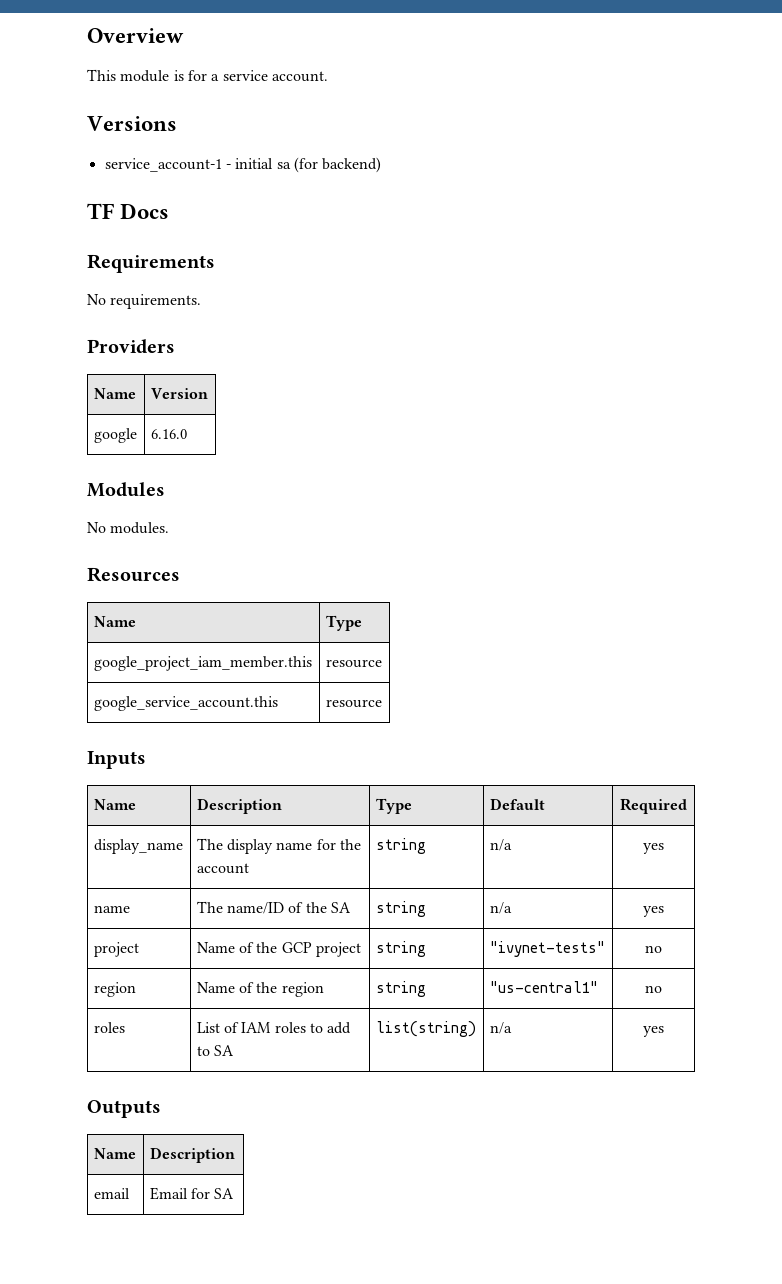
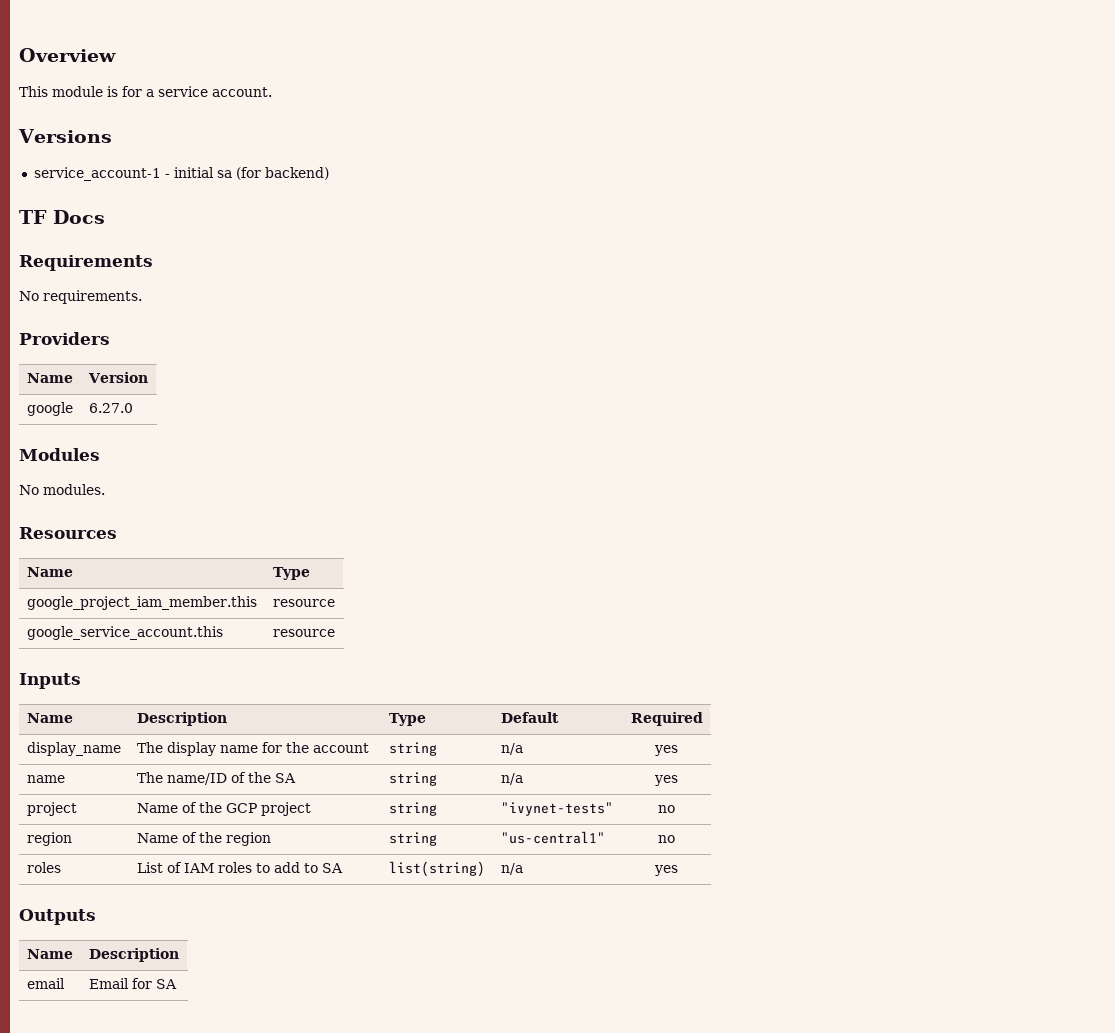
[150,429,187,439] 6.16.0 -> [88,403,133,413] 6.27.0

